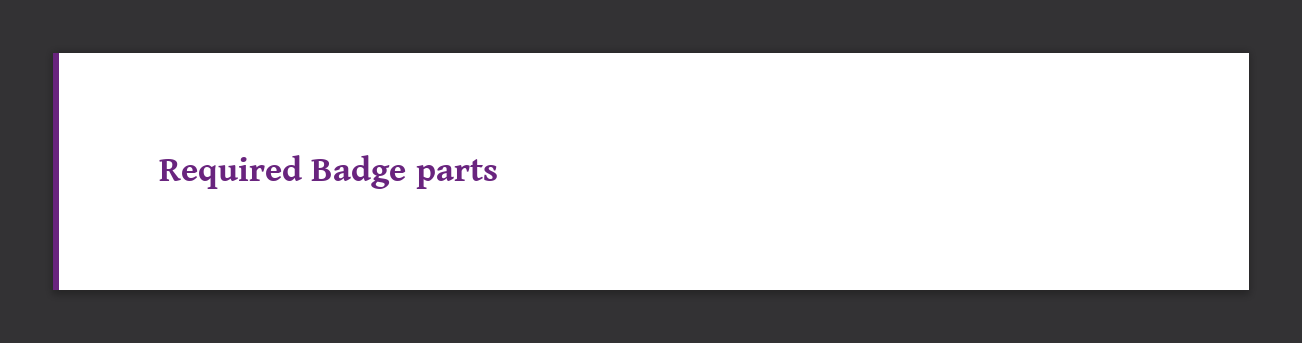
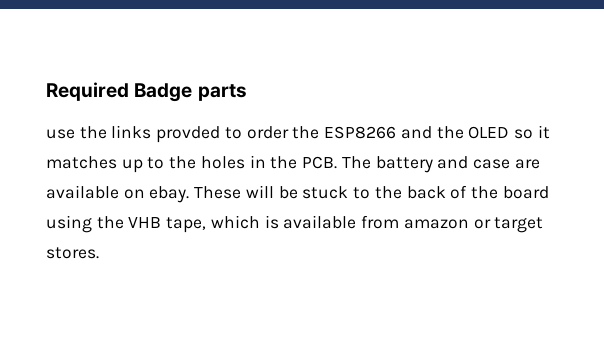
(498, 174) none -> [46,125,550,143] [46,155,540,173] [46,185,549,203] [46,215,544,233] [46,247,99,259] // use the links provded to order the ESP8266 and the OLED so it matches up to the holes in the PCB. The battery and case are available on ebay. These will be stuck to the back of the board using the VHB tape, which is available from amazon or target stores.

